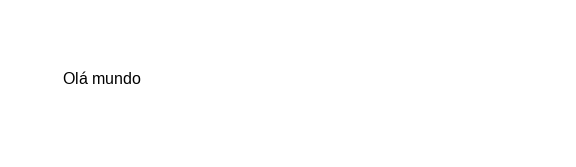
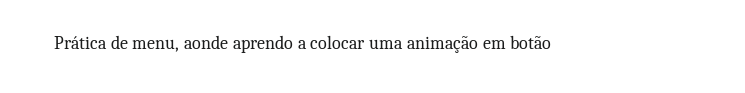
[63,71,142,84] Olá mundo -> [54,35,552,53] Prática de menu, aonde aprendo a colocar uma animação em botão

